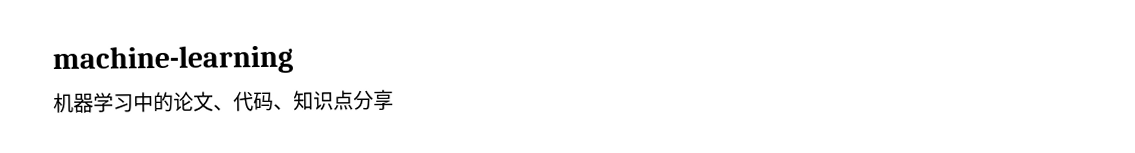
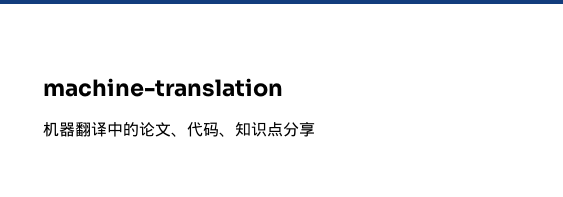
[52,44,293,76] machine-learning -> [43,78,283,97] machine-translation
[93,92,134,113] 学习 -> [75,122,107,137] 翻译

